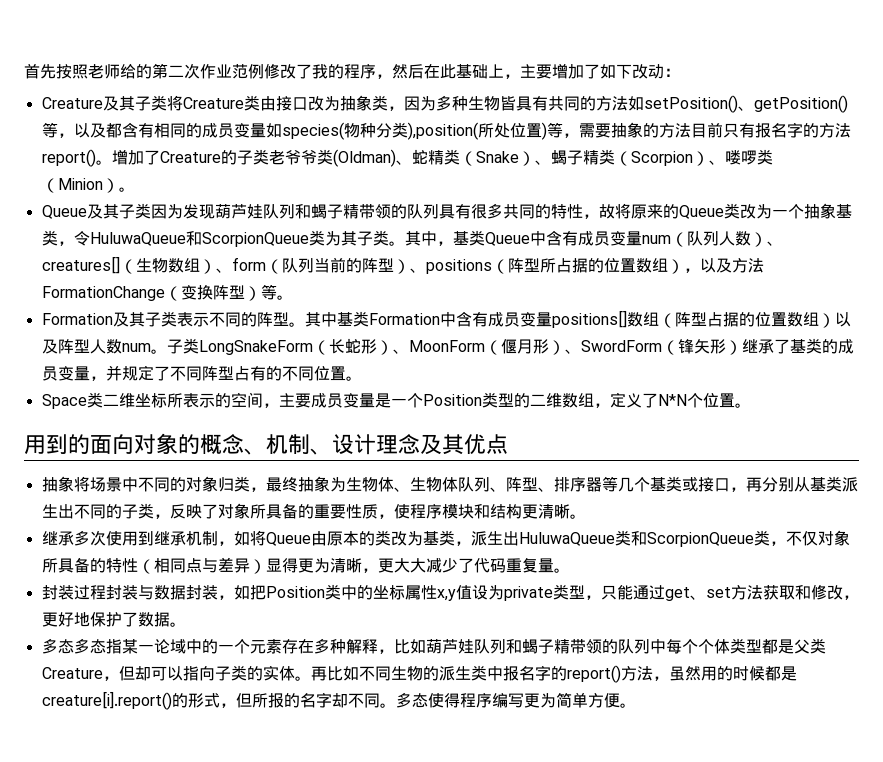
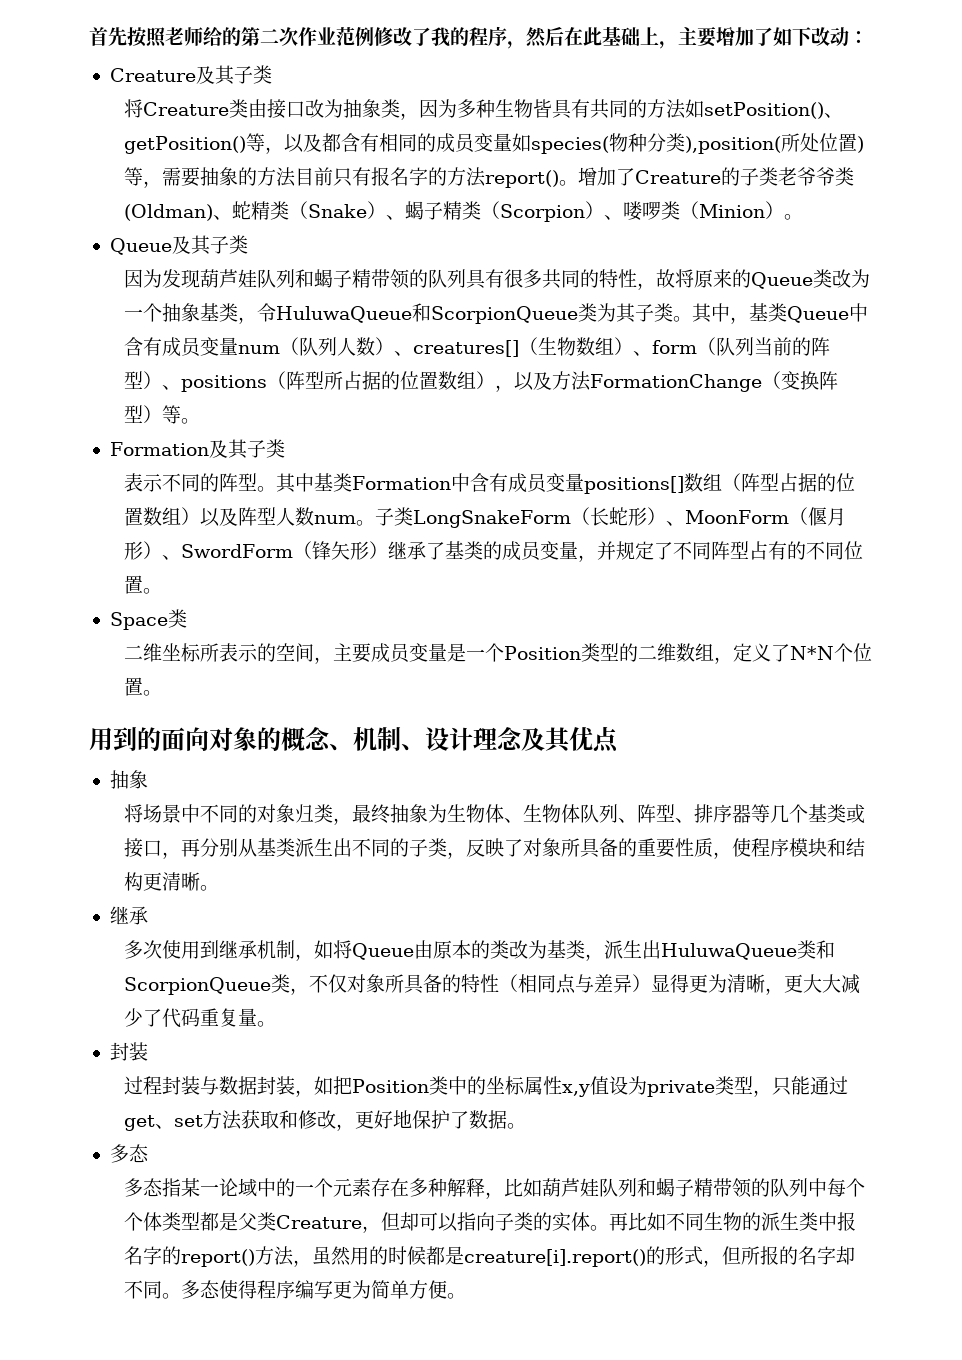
(167, 103) none -> (272, 74) //
(151, 211) none -> (248, 244) //
(177, 319) none -> (285, 448) //
(103, 400) none -> (187, 618) //
(74, 484) none -> (148, 779) //
(74, 538) none -> (148, 915) //
(74, 592) none -> (148, 1051) //
(74, 646) none -> (149, 1153) //

